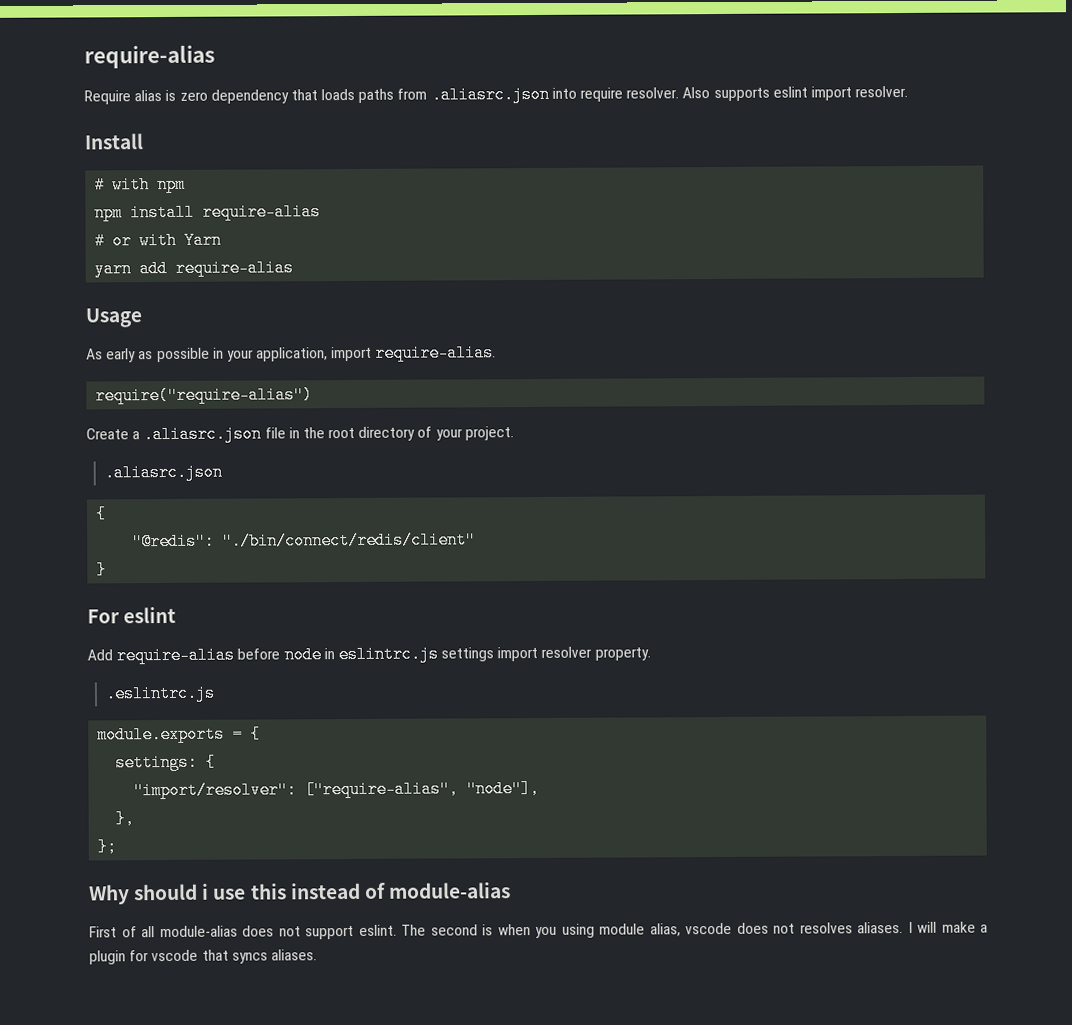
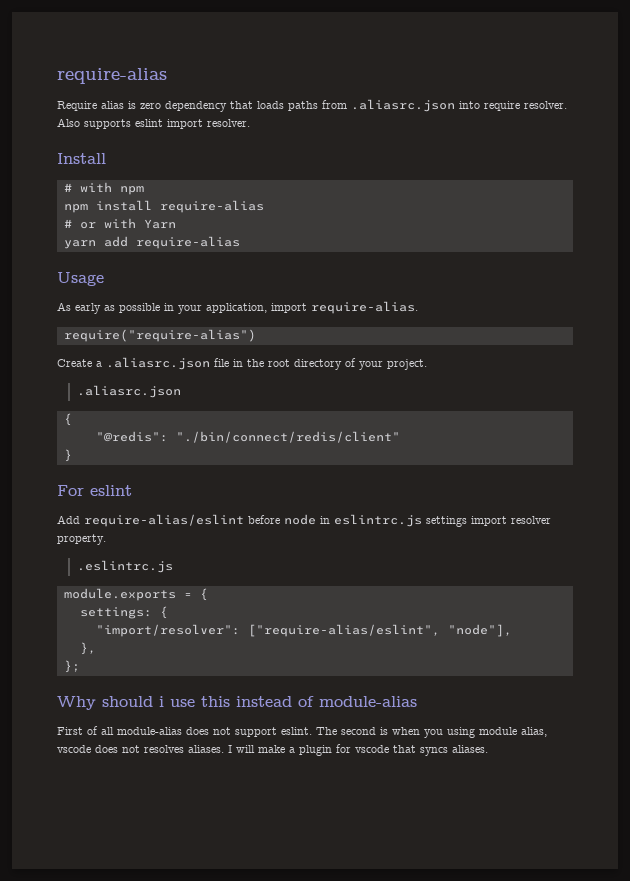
[116,646,236,665] require-alias -> [84,514,244,527] require-alias/eslint
[304,780,460,799] ["require-alias", -> [247,624,440,637] ["require-alias/eslint",

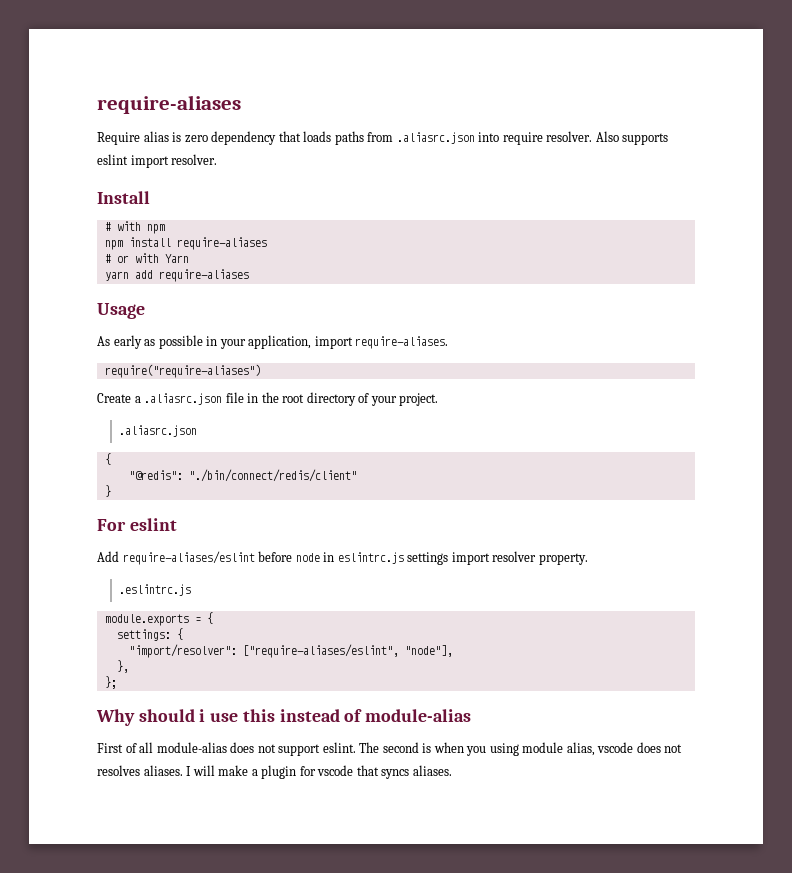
[57,68,167,84] require-alias -> [97,95,241,114] require-aliases
[159,200,264,213] require-alias -> [176,237,267,250] require-aliases
[135,236,240,249] require-alias -> [158,269,249,282] require-aliases
[311,301,418,314] [63,329,256,342] require-alias. // require("require-alias") -> [355,336,449,349] [104,364,261,378] require-aliases. // require("require-aliases")
[84,514,244,527] require-alias/eslint -> [122,551,255,565] require-aliases/eslint
[247,624,440,637] ["require-alias/eslint", -> [242,644,399,658] ["require-aliases/eslint",

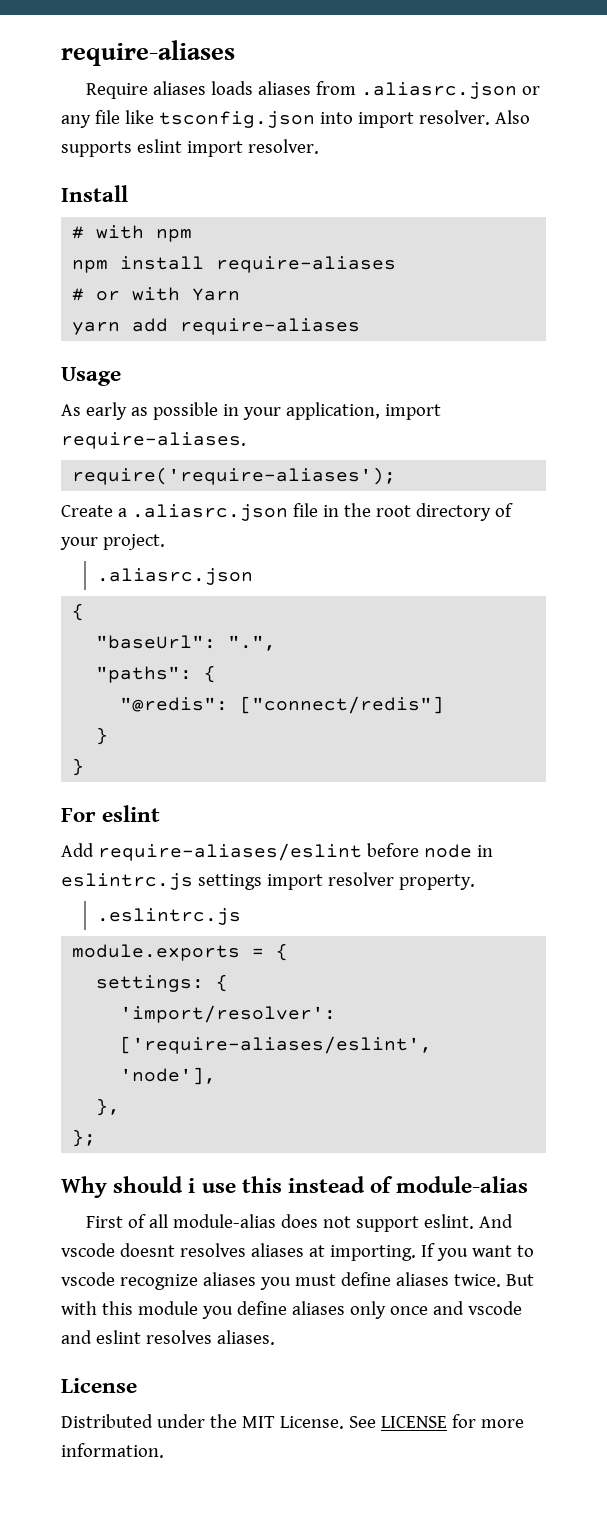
[143,131,543,145] alias is zero dependency that loads paths from .aliasrc.json into require -> [152,81,540,99] [61,110,414,128] aliases loads aliases from .aliasrc.json or any file like tsconfig.json into import
[104,364,261,378] require("require-aliases") -> [72,467,397,485] require('require-aliases');
(111, 459) none -> [96,635,277,651] [96,665,217,683] // "baseUrl": ".", // "paths": {
[188,469,357,482] "./bin/connect/redis/client" -> [240,696,445,714] [96,727,109,745] ["connect/redis"] // }
[128,644,453,658] "import/resolver": ["require-aliases/eslint", "node"], -> [120,1005,337,1023] [120,1036,433,1054] [120,1067,217,1085] 'import/resolver': ['require-aliases/eslint', 'node'],
[359,742,683,756] [97,765,452,779] The second is when you using module alias, vscode does not resolves aliases. I will make a plugin for vscode that syncs aliases. -> [478,1214,513,1228] [61,1243,534,1261] [61,1272,534,1290] [61,1301,522,1319] [61,1330,275,1345] [61,1378,137,1393] [61,1414,524,1429] [61,1443,164,1458] And vscode doesnt resolves aliases at importing. If you want to vscode recognize aliases you must define aliases twice. But with this module you define aliases only once and vscode and eslint resolves aliases. // License // Distributed under the MIT License. See LICENSE for more information.

